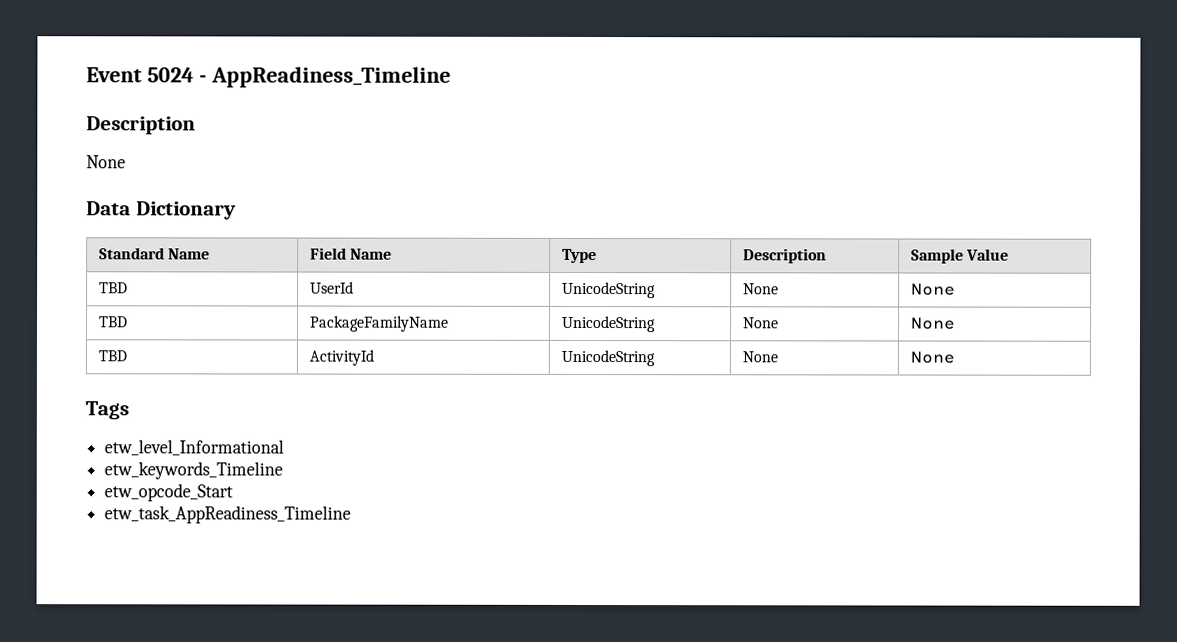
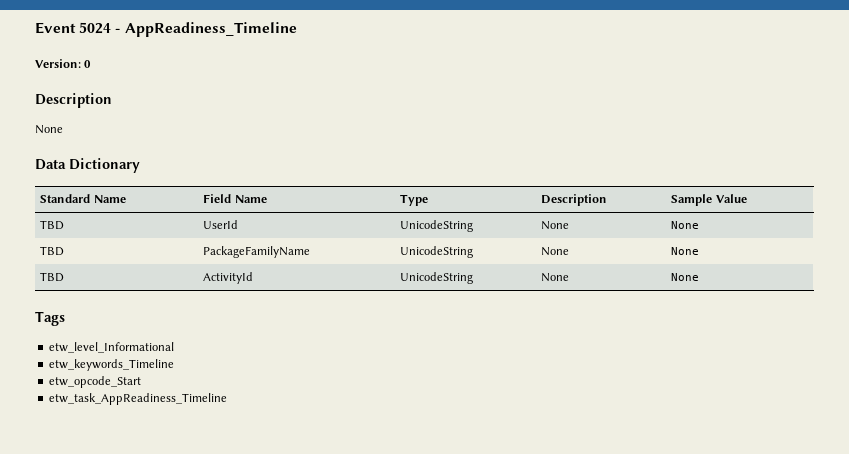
(451, 77) none -> [35,59,92,68] // Version: 0

